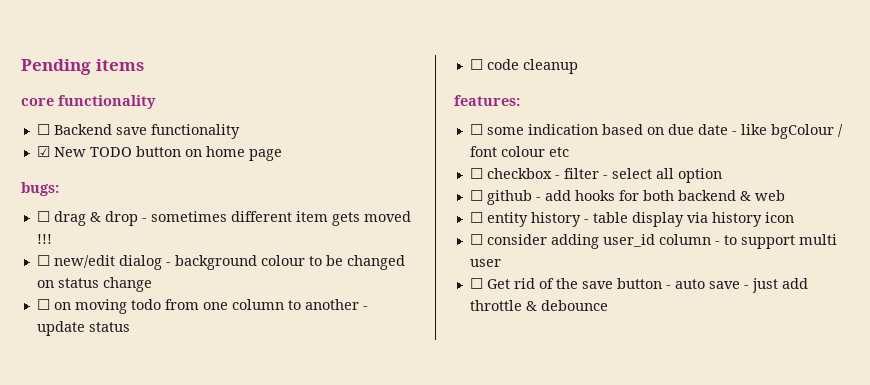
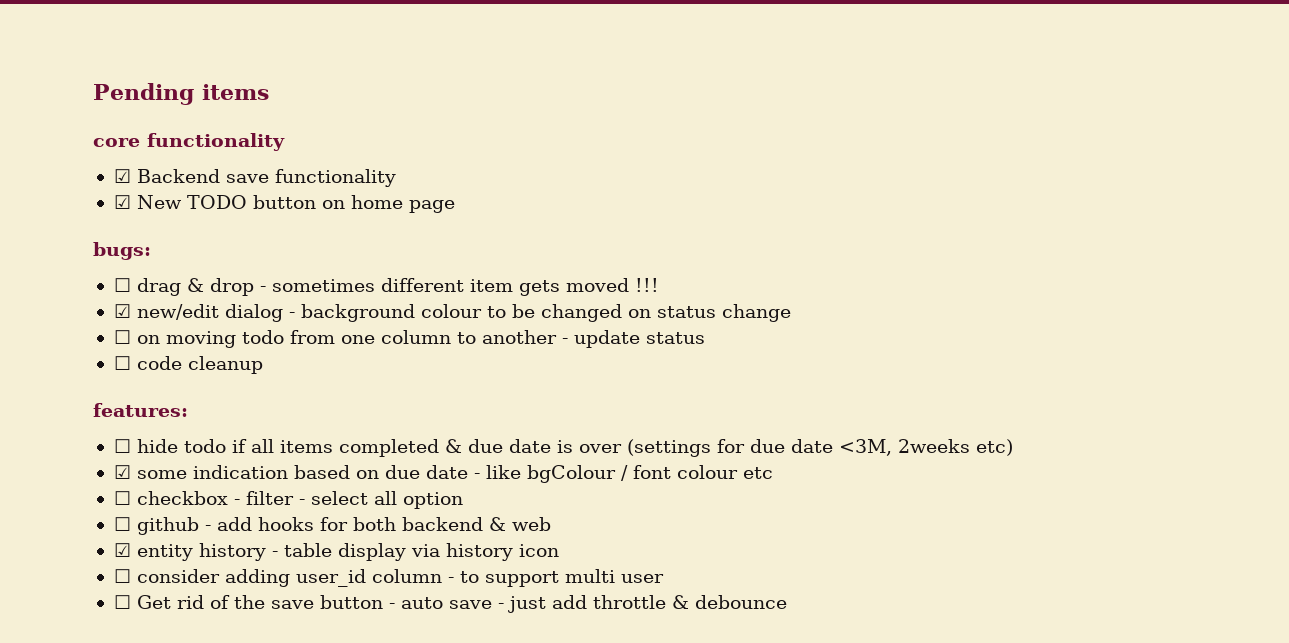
[36,124,50,135] ☐ -> [113,169,131,183] ☑
[36,255,50,266] ☐ -> [113,304,131,318] ☑
(483, 129) none -> [136,439,1013,457] [113,465,131,479] hide todo if all items completed & due date is over (settings for due date <3M, 2weeks etc) // ☑
[469,212,483,223] ☐ -> [113,543,131,557] ☑

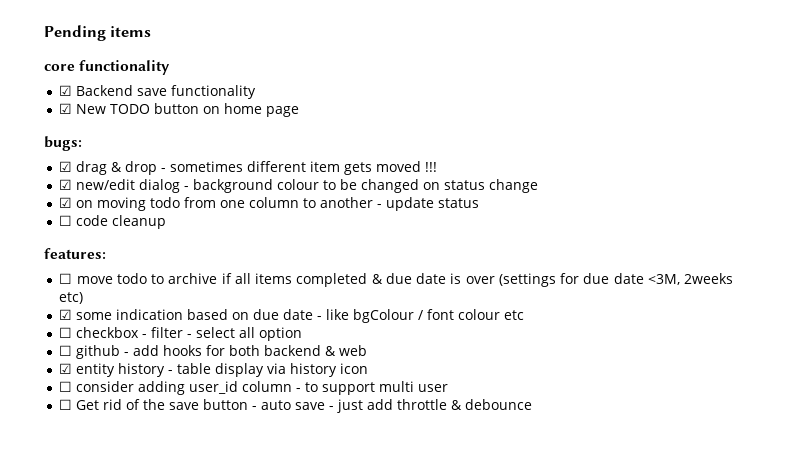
[113,278,131,292] ☐ -> [59,161,73,172] ☑
[113,330,131,344] ☐ -> [59,197,73,208] ☑
[136,439,226,453] hide todo -> [76,273,218,284] move todo to archive

